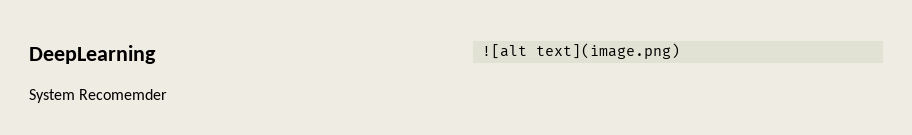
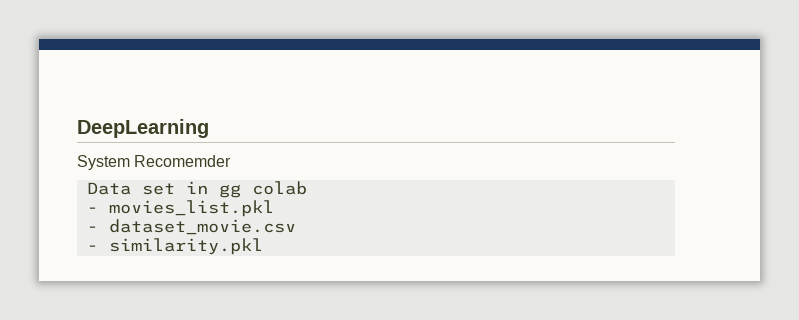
[482,43,681,59] ![alt text](image.png) -> [86,181,307,198] [86,200,274,217] [86,219,296,235] [86,238,263,255] Data set in gg colab // - movies_list.pkl // - dataset_movie.csv // - similarity.pkl

